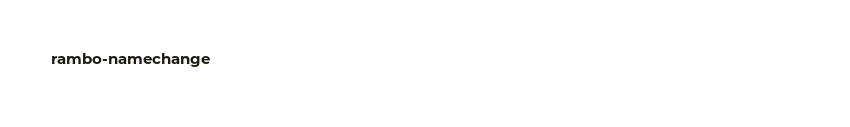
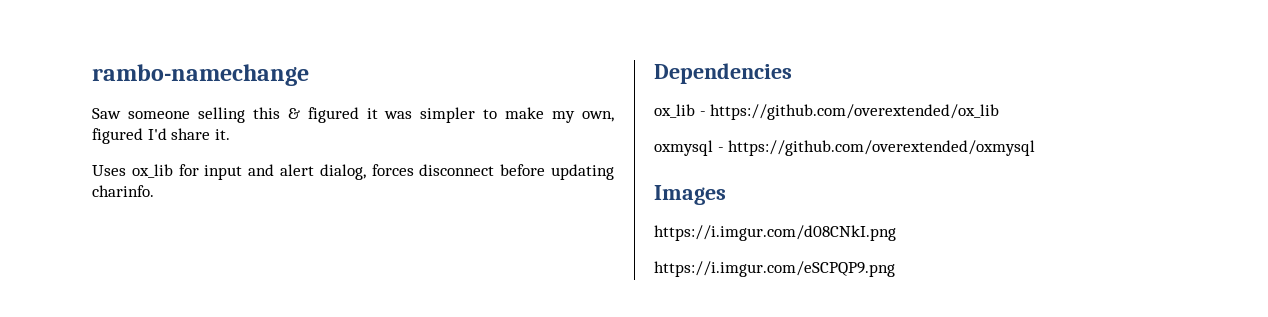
(210, 60) none -> [92,107,614,123] [92,128,230,144] [92,164,614,180] [92,185,154,197] [654,63,792,84] [654,104,1000,120] [654,140,1036,156] [654,185,726,205] [654,225,896,241] [654,261,895,277] // Saw someone selling this & figured it was simpler to make my own, figured I'd share it. // Uses ox_lib for input and alert dialog, forces disconnect before updating charinfo. // Dependencies // ox_lib - https://github.com/overextended/ox_lib // oxmysql - https://github.com/overextended/oxmysql // Images // https://i.imgur.com/d08CNkI.png // https://i.imgur.com/eSCPQP9.png

